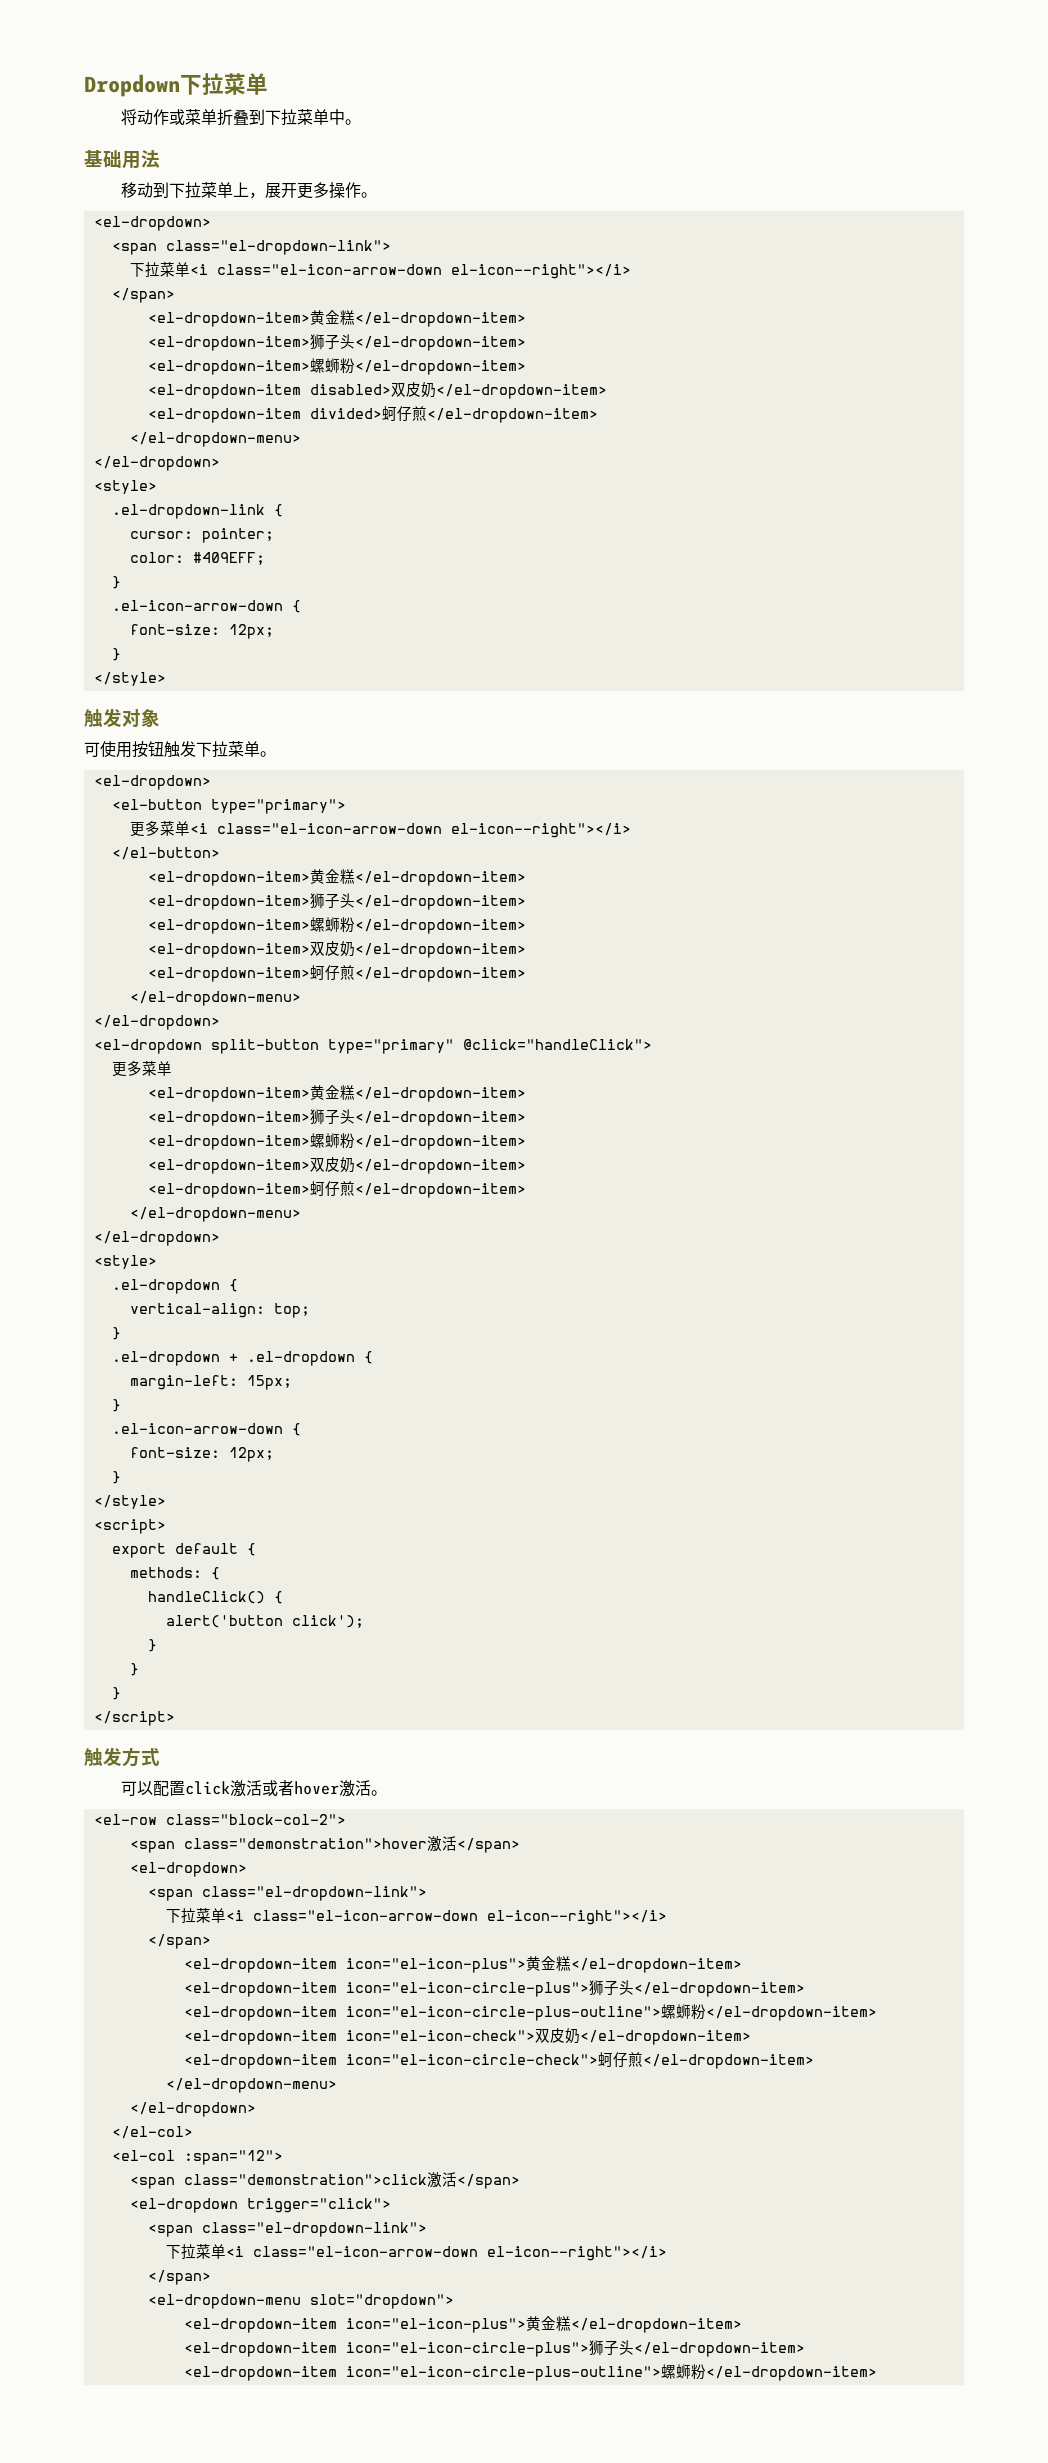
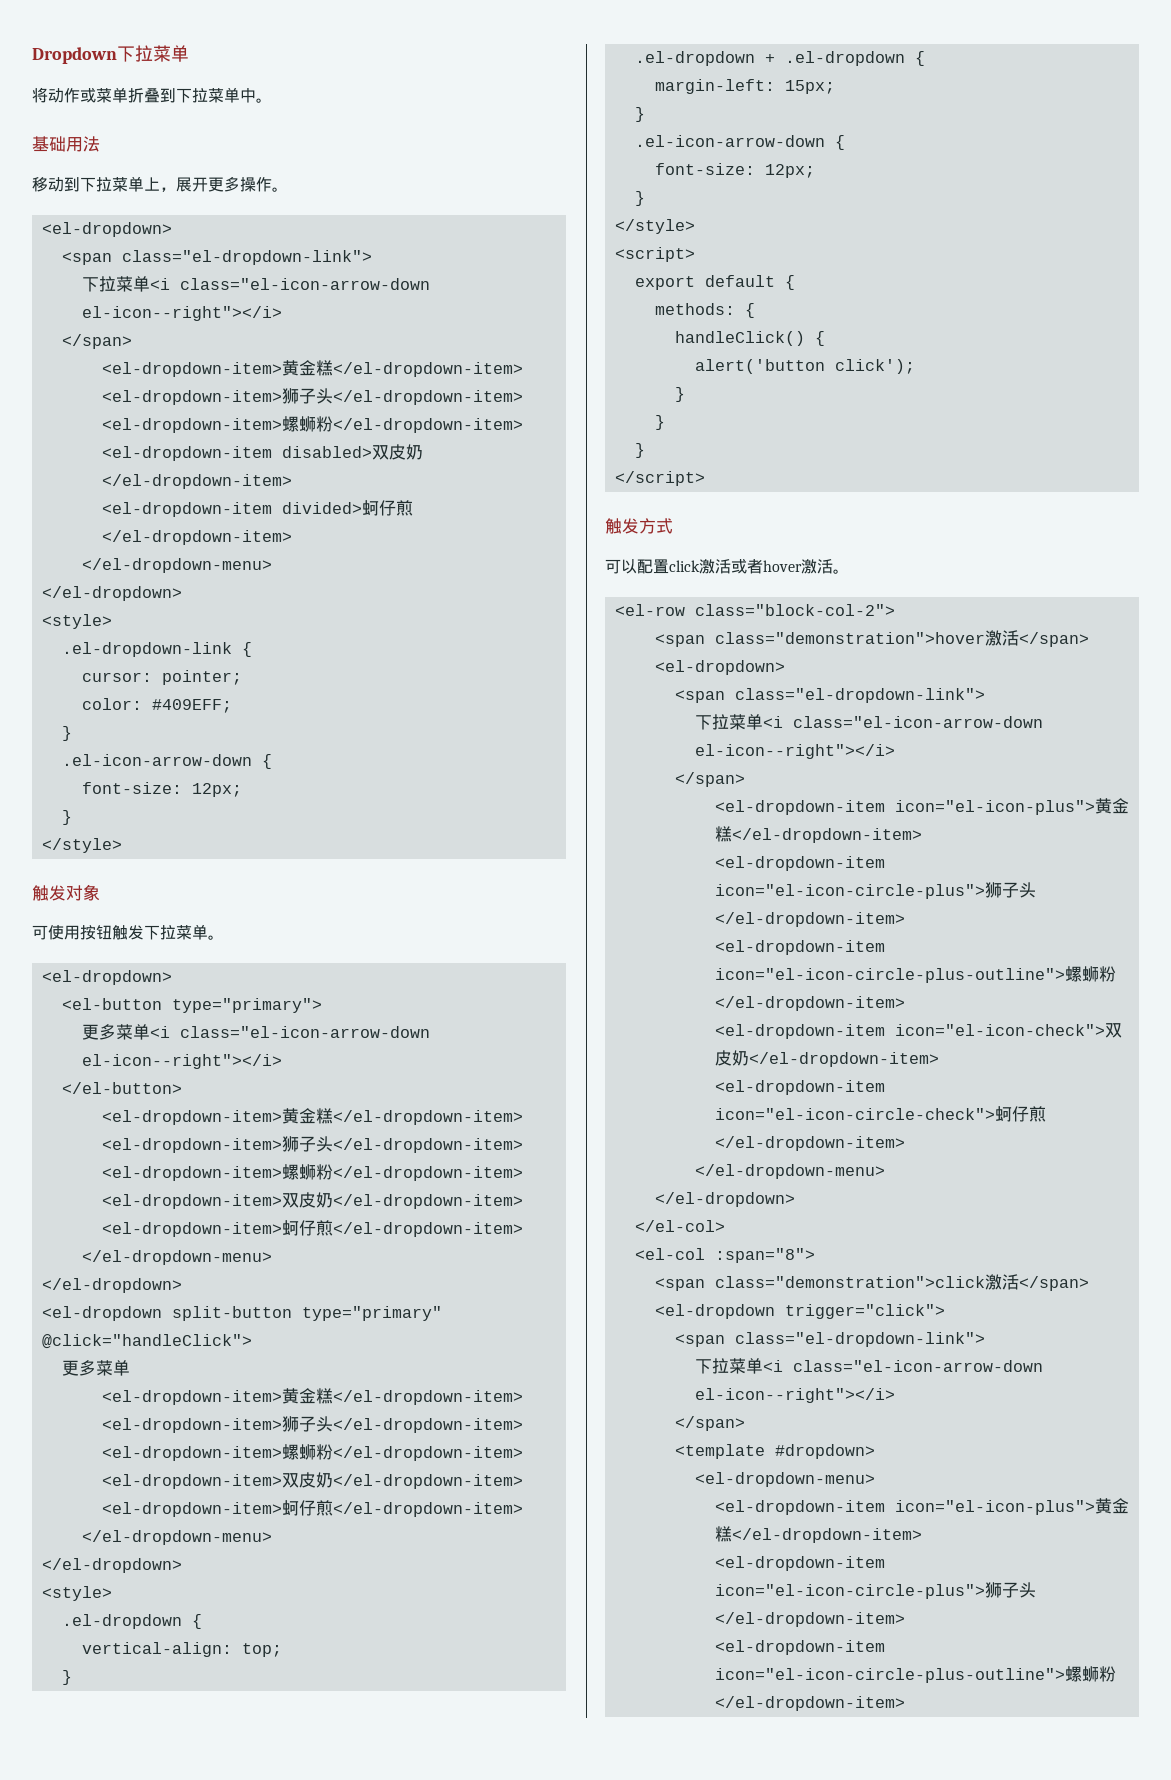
[183,2150,283,2165] :span="12"> -> [714,1248,815,1263] :span="8">
[147,2294,454,2309] <el-dropdown-menu slot="dropdown"> -> [674,1444,875,1459] [694,1472,875,1487] <template #dropdown> // <el-dropdown-menu>

